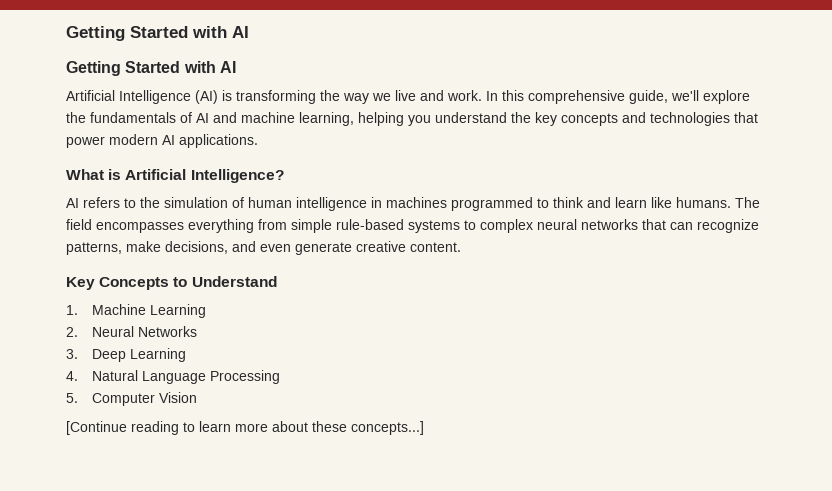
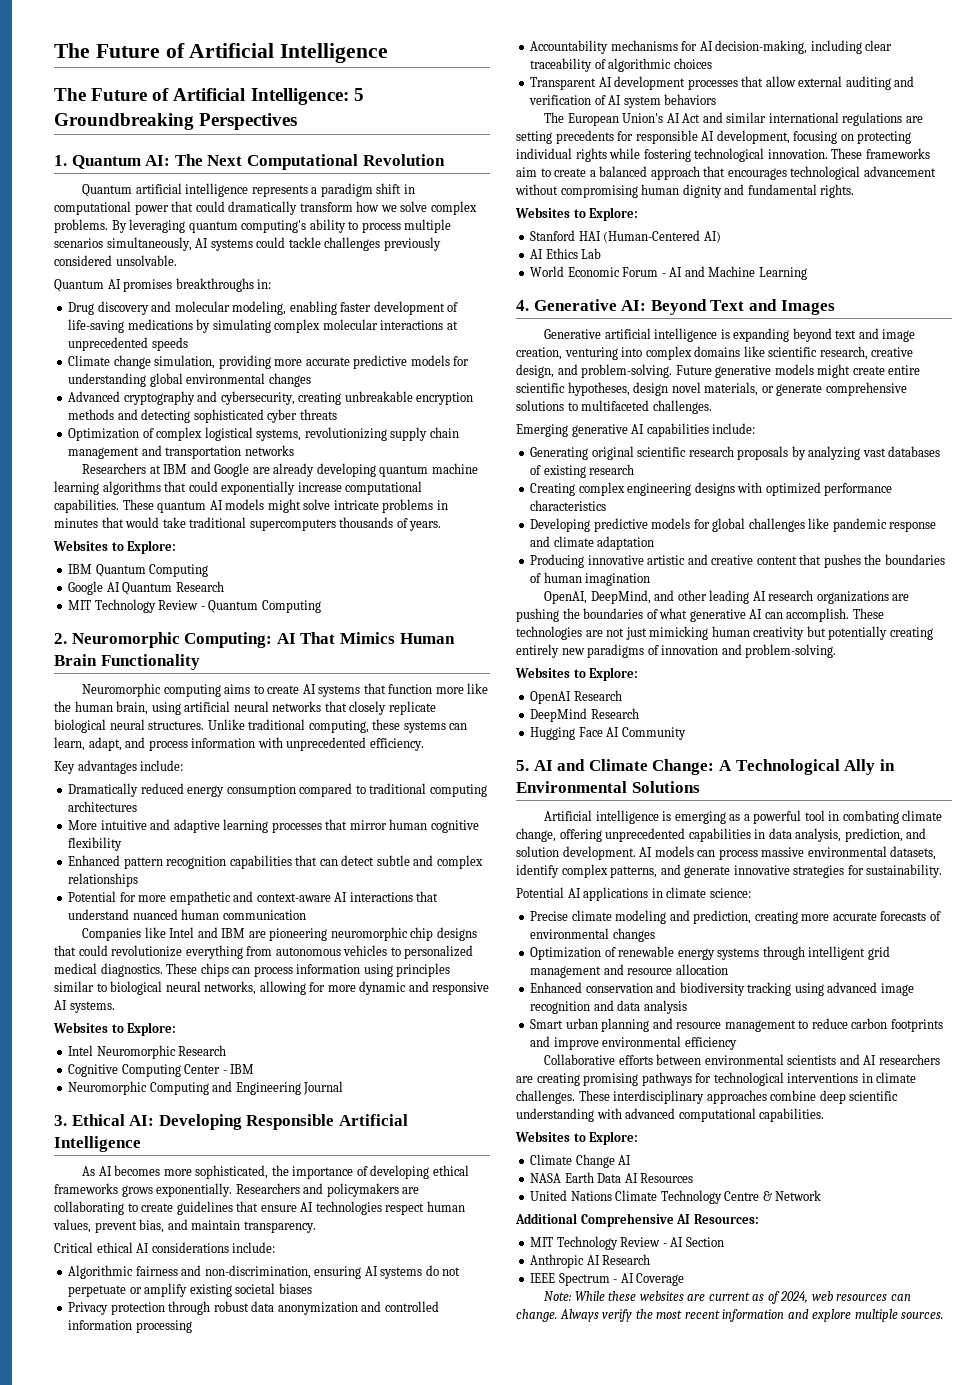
[66,26,249,41] [66,61,236,76] [66,90,750,104] [66,112,758,126] [66,134,258,148] [66,169,284,183] [66,197,760,211] [66,219,759,233] [66,241,461,255] [66,276,277,290] [66,304,206,318] [66,326,197,337] [66,348,186,362] [66,370,280,384] [66,392,197,406] [66,421,424,435] Getting Started with AI // Getting Started with AI // Artificial Intelligence (AI) is transforming the way we live and work. In this comprehensive guide, we'll explore the fundamentals of AI and machine learning, helping you understand the key concepts and technologies that power modern AI applications. // What is Artificial Intelligence? // AI refers to the simulation of human intelligence in machines programmed to think and learn like humans. The field encompasses everything from simple rule-based systems to complex neural networks that can recognize patterns, make decisions, and even generate creative content. // Key Concepts to Understand // 1. Machine Learning // 2. Neural Networks // 3. Deep Learning // 4. Natural Language Processing // 5. Computer Vision // [Continue reading to learn more about these concepts...] -> [54,43,389,63] [54,88,364,105] [54,113,298,130] [54,154,445,170] [82,183,415,197] [54,201,477,215] [54,219,452,233] [54,237,441,251] [54,255,177,266] [54,278,272,292] [68,301,459,315] [68,319,458,333] [68,337,188,351] [68,355,470,369] [68,373,311,387] [68,391,474,405] [68,409,337,423] [68,427,459,441] [68,445,294,459] [82,463,478,477] [54,481,423,495] [54,499,448,513] [54,517,442,531] [53,540,177,554] [68,564,209,577] [68,581,224,595] [68,599,321,613] [54,632,455,648] [54,654,200,670] [82,683,489,697] [54,701,436,715] [54,719,468,733] [54,737,424,751] [54,760,184,774] [68,783,487,797] [68,801,138,812] [68,819,479,833] [68,837,123,851] [68,855,483,869] [68,873,139,887] [68,891,439,905] [68,909,306,920] [82,927,477,941] [54,945,474,959] [54,963,451,977] [54,981,490,995] [54,1000,115,1013] [53,1022,177,1036] [68,1045,227,1059] [68,1064,255,1077] [68,1081,344,1095] [54,1114,408,1130] [54,1136,141,1152] [82,1165,469,1179] [54,1183,420,1197] [54,1201,465,1215] [53,1219,316,1233] [54,1242,276,1253] [68,1265,461,1279] [68,1283,312,1297] [68,1301,439,1315] [68,1320,192,1333] [530,40,893,54] [530,58,712,72] [530,76,915,90] [529,94,717,108] [544,112,923,126] [516,130,912,144] [516,148,930,162] [516,166,936,180] [515,184,855,198] [515,207,639,221] [530,230,721,243] [530,248,602,259] [530,266,807,280] [516,299,835,315] [544,328,916,342] [516,346,914,360] [516,364,921,378] [516,382,907,396] [516,400,712,414] [516,423,756,437] [530,446,941,460] [530,464,635,478] [530,482,893,496] [530,500,607,511] [530,518,937,532] [530,536,655,550] [530,554,945,568] [530,572,651,586] [544,590,910,604] [516,608,884,622] [516,626,933,640] [516,644,837,658] [515,667,639,681] [530,690,622,704] [530,708,639,722] [530,727,686,740] [516,759,895,775] [516,781,700,793] [544,810,943,824] [516,828,927,842] [516,846,937,860] [516,864,943,878] [516,887,751,901] [530,910,941,924] [530,928,655,942] [530,946,890,960] [530,964,728,978] [530,982,914,996] [530,1000,687,1014] [530,1018,943,1032] [530,1036,737,1050] [544,1054,940,1065] [516,1072,917,1086] [516,1090,899,1104] [516,1108,825,1122] [515,1131,639,1145] [530,1154,632,1168] [530,1172,694,1183] [530,1190,822,1204] [515,1213,759,1227] [530,1236,724,1250] [530,1254,651,1268] [530,1273,685,1286] [544,1291,911,1304] [516,1309,944,1322] The Future of Artificial Intelligence // The Future of Artificial Intelligence: 5 Groundbreaking Perspectives // 1. Quantum AI: The Next Computational Revolution // Quantum artificial intelligence represents a paradigm shift in computational power that could dramatically transform how we solve complex problems. By leveraging quantum computing's ability to process multiple scenarios simultaneously, AI systems could tackle challenges previously considered unsolvable. // Quantum AI promises breakthroughs in: // Drug discovery and molecular modeling, enabling faster development of life-saving medications by simulating complex molecular interactions at unprecedented speeds // Climate change simulation, providing more accurate predictive models for understanding global environmental changes // Advanced cryptography and cybersecurity, creating unbreakable encryption methods and detecting sophisticated cyber threats // Optimization of complex logistical systems, revolutionizing supply chain management and transportation networks // Researchers at IBM and Google are already developing quantum machine learning algorithms that could exponentially increase computational capabilities. These quantum AI models might solve intricate problems in minutes that would take traditional supercomputers thousands of years. // Websites to Explore: // IBM Quantum Computing // Google AI Quantum Research // MIT Technology Review - Quantum Computing // 2. Neuromorphic Computing: AI That Mimics Human Brain Functionality // Neuromorphic computing aims to create AI systems that function more like the human brain, using artificial neural networks that closely replicate biological neural structures. Unlike traditional computing, these systems can learn, adapt, and process information with unprecedented efficiency. // Key advantages include: // Dramatically reduced energy consumption compared to traditional computing architectures // More intuitive and adaptive learning processes that mirror human cognitive flexibility // Enhanced pattern recognition capabilities that can detect subtle and complex relationships // Potential for more empathetic and context-aware AI interactions that understand nuanced human communication // Companies like Intel and IBM are pioneering neuromorphic chip designs that could revolutionize everything from autonomous vehicles to personalized medical diagnostics. These chips can process information using principles similar to biological neural networks, allowing for more dynamic and responsive AI systems. // Websites to Explore: // Intel Neuromorphic Research // Cognitive Computing Center - IBM // Neuromorphic Computing and Engineering Journal // 3. Ethical AI: Developing Responsible Artificial Intelligence // As AI becomes more sophisticated, the importance of developing ethical frameworks grows exponentially. Researchers and policymakers are collaborating to create guidelines that ensure AI technologies respect human values, prevent bias, and maintain transparency. // Critical ethical AI considerations include: // Algorithmic fairness and non-discrimination, ensuring AI systems do not perpetuate or amplify existing societal biases // Privacy protection through robust data anonymization and controlled information processing // Accountability mechanisms for AI decision-making, including clear traceability of algorithmic choices // Transparent AI development processes that allow external auditing and verification of AI system behaviors // The European Union's AI Act and similar international regulations are setting precedents for responsible AI development, focusing on protecting individual rights while fostering technological innovation. These frameworks aim to create a balanced approach that encourages technological advancement without compromising human dignity and fundamental rights. // Websites to Explore: // Stanford HAI (Human-Centered AI) // AI Ethics Lab // World Economic Forum - AI and Machine Learning // 4. Generative AI: Beyond Text and Images // Generative artificial intelligence is expanding beyond text and image creation, venturing into complex domains like scientific research, creative design, and problem-solving. Future generative models might create entire scientific hypotheses, design novel materials, or generate comprehensive solutions to multifaceted challenges. // Emerging generative AI capabilities include: // Generating original scientific research proposals by analyzing vast databases of existing research // Creating complex engineering designs with optimized performance characteristics // Developing predictive models for global challenges like pandemic response and climate adaptation // Producing innovative artistic and creative content that pushes the boundaries of human imagination // OpenAI, DeepMind, and other leading AI research organizations are pushing the boundaries of what generative AI can accomplish. These technologies are not just mimicking human creativity but potentially creating entirely new paradigms of innovation and problem-solving. // Websites to Explore: // OpenAI Research // DeepMind Research // Hugging Face AI Community // 5. AI and Climate Change: A Technological Ally in Environmental Solutions // Artificial intelligence is emerging as a powerful tool in combating climate change, offering unprecedented capabilities in data analysis, prediction, and solution development. AI models can process massive environmental datasets, identify complex patterns, and generate innovative strategies for sustainability. // Potential AI applications in climate science: // Precise climate modeling and prediction, creating more accurate forecasts of environmental changes // Optimization of renewable energy systems through intelligent grid management and resource allocation // Enhanced conservation and biodiversity tracking using advanced image recognition and data analysis // Smart urban planning and resource management to reduce carbon footprints and improve environmental efficiency // Collaborative efforts between environmental scientists and AI researchers are creating promising pathways for technological interventions in climate challenges. These interdisciplinary approaches combine deep scientific understanding with advanced computational capabilities. // Websites to Explore: // Climate Change AI // NASA Earth Data AI Resources // United Nations Climate Technology Centre & Network // Additional Comprehensive AI Resources: // MIT Technology Review - AI Section // Anthropic AI Research // IEEE Spectrum - AI Coverage // Note: While these websites are current as of 2024, web resources can change. Always verify the most recent information and explore multiple sources.

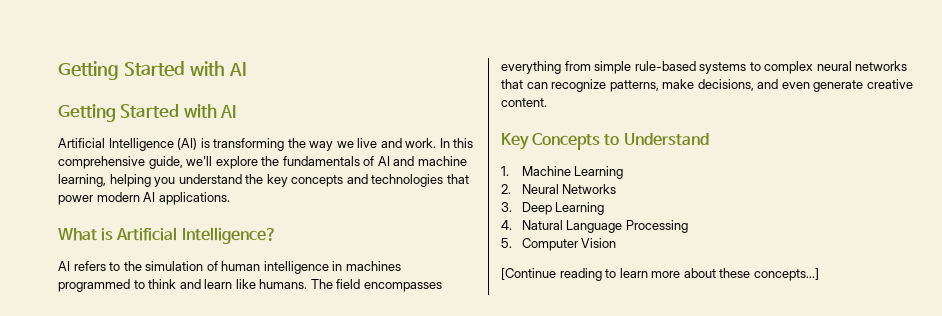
[54,43,389,63] [54,88,364,105] [54,113,298,130] [54,154,445,170] [82,183,415,197] [54,201,477,215] [54,219,452,233] [54,237,441,251] [54,255,177,266] [54,278,272,292] [68,301,459,315] [68,319,458,333] [68,337,188,351] [68,355,470,369] [68,373,311,387] [68,391,474,405] [68,409,337,423] [68,427,459,441] [68,445,294,459] [82,463,478,477] [54,481,423,495] [54,499,448,513] [54,517,442,531] [53,540,177,554] [68,564,209,577] [68,581,224,595] [68,599,321,613] [54,632,455,648] [54,654,200,670] [82,683,489,697] [54,701,436,715] [54,719,468,733] [54,737,424,751] [54,760,184,774] [68,783,487,797] [68,801,138,812] [68,819,479,833] [68,837,123,851] [68,855,483,869] [68,873,139,887] [68,891,439,905] [68,909,306,920] [82,927,477,941] [54,945,474,959] [54,963,451,977] [54,981,490,995] [54,1000,115,1013] [53,1022,177,1036] [68,1045,227,1059] [68,1064,255,1077] [68,1081,344,1095] [54,1114,408,1130] [54,1136,141,1152] [82,1165,469,1179] [54,1183,420,1197] [54,1201,465,1215] [53,1219,316,1233] [54,1242,276,1253] [68,1265,461,1279] [68,1283,312,1297] [68,1301,439,1315] [68,1320,192,1333] [530,40,893,54] [530,58,712,72] [530,76,915,90] [529,94,717,108] [544,112,923,126] [516,130,912,144] [516,148,930,162] [516,166,936,180] [515,184,855,198] [515,207,639,221] [530,230,721,243] [530,248,602,259] [530,266,807,280] [516,299,835,315] [544,328,916,342] [516,346,914,360] [516,364,921,378] [516,382,907,396] [516,400,712,414] [516,423,756,437] [530,446,941,460] [530,464,635,478] [530,482,893,496] [530,500,607,511] [530,518,937,532] [530,536,655,550] [530,554,945,568] [530,572,651,586] [544,590,910,604] [516,608,884,622] [516,626,933,640] [516,644,837,658] [515,667,639,681] [530,690,622,704] [530,708,639,722] [530,727,686,740] [516,759,895,775] [516,781,700,793] [544,810,943,824] [516,828,927,842] [516,846,937,860] [516,864,943,878] [516,887,751,901] [530,910,941,924] [530,928,655,942] [530,946,890,960] [530,964,728,978] [530,982,914,996] [530,1000,687,1014] [530,1018,943,1032] [530,1036,737,1050] [544,1054,940,1065] [516,1072,917,1086] [516,1090,899,1104] [516,1108,825,1122] [515,1131,639,1145] [530,1154,632,1168] [530,1172,694,1183] [530,1190,822,1204] [515,1213,759,1227] [530,1236,724,1250] [530,1254,651,1268] [530,1273,685,1286] [544,1291,911,1304] [516,1309,944,1322] The Future of Artificial Intelligence // The Future of Artificial Intelligence: 5 Groundbreaking Perspectives // 1. Quantum AI: The Next Computational Revolution // Quantum artificial intelligence represents a paradigm shift in computational power that could dramatically transform how we solve complex problems. By leveraging quantum computing's ability to process multiple scenarios simultaneously, AI systems could tackle challenges previously considered unsolvable. // Quantum AI promises breakthroughs in: // Drug discovery and molecular modeling, enabling faster development of life-saving medications by simulating complex molecular interactions at unprecedented speeds // Climate change simulation, providing more accurate predictive models for understanding global environmental changes // Advanced cryptography and cybersecurity, creating unbreakable encryption methods and detecting sophisticated cyber threats // Optimization of complex logistical systems, revolutionizing supply chain management and transportation networks // Researchers at IBM and Google are already developing quantum machine learning algorithms that could exponentially increase computational capabilities. These quantum AI models might solve intricate problems in minutes that would take traditional supercomputers thousands of years. // Websites to Explore: // IBM Quantum Computing // Google AI Quantum Research // MIT Technology Review - Quantum Computing // 2. Neuromorphic Computing: AI That Mimics Human Brain Functionality // Neuromorphic computing aims to create AI systems that function more like the human brain, using artificial neural networks that closely replicate biological neural structures. Unlike traditional computing, these systems can learn, adapt, and process information with unprecedented efficiency. // Key advantages include: // Dramatically reduced energy consumption compared to traditional computing architectures // More intuitive and adaptive learning processes that mirror human cognitive flexibility // Enhanced pattern recognition capabilities that can detect subtle and complex relationships // Potential for more empathetic and context-aware AI interactions that understand nuanced human communication // Companies like Intel and IBM are pioneering neuromorphic chip designs that could revolutionize everything from autonomous vehicles to personalized medical diagnostics. These chips can process information using principles similar to biological neural networks, allowing for more dynamic and responsive AI systems. // Websites to Explore: // Intel Neuromorphic Research // Cognitive Computing Center - IBM // Neuromorphic Computing and Engineering Journal // 3. Ethical AI: Developing Responsible Artificial Intelligence // As AI becomes more sophisticated, the importance of developing ethical frameworks grows exponentially. Researchers and policymakers are collaborating to create guidelines that ensure AI technologies respect human values, prevent bias, and maintain transparency. // Critical ethical AI considerations include: // Algorithmic fairness and non-discrimination, ensuring AI systems do not perpetuate or amplify existing societal biases // Privacy protection through robust data anonymization and controlled information processing // Accountability mechanisms for AI decision-making, including clear traceability of algorithmic choices // Transparent AI development processes that allow external auditing and verification of AI system behaviors // The European Union's AI Act and similar international regulations are setting precedents for responsible AI development, focusing on protecting individual rights while fostering technological innovation. These frameworks aim to create a balanced approach that encourages technological advancement without compromising human dignity and fundamental rights. // Websites to Explore: // Stanford HAI (Human-Centered AI) // AI Ethics Lab // World Economic Forum - AI and Machine Learning // 4. Generative AI: Beyond Text and Images // Generative artificial intelligence is expanding beyond text and image creation, venturing into complex domains like scientific research, creative design, and problem-solving. Future generative models might create entire scientific hypotheses, design novel materials, or generate comprehensive solutions to multifaceted challenges. // Emerging generative AI capabilities include: // Generating original scientific research proposals by analyzing vast databases of existing research // Creating complex engineering designs with optimized performance characteristics // Developing predictive models for global challenges like pandemic response and climate adaptation // Producing innovative artistic and creative content that pushes the boundaries of human imagination // OpenAI, DeepMind, and other leading AI research organizations are pushing the boundaries of what generative AI can accomplish. These technologies are not just mimicking human creativity but potentially creating entirely new paradigms of innovation and problem-solving. // Websites to Explore: // OpenAI Research // DeepMind Research // Hugging Face AI Community // 5. AI and Climate Change: A Technological Ally in Environmental Solutions // Artificial intelligence is emerging as a powerful tool in combating climate change, offering unprecedented capabilities in data analysis, prediction, and solution development. AI models can process massive environmental datasets, identify complex patterns, and generate innovative strategies for sustainability. // Potential AI applications in climate science: // Precise climate modeling and prediction, creating more accurate forecasts of environmental changes // Optimization of renewable energy systems through intelligent grid management and resource allocation // Enhanced conservation and biodiversity tracking using advanced image recognition and data analysis // Smart urban planning and resource management to reduce carbon footprints and improve environmental efficiency // Collaborative efforts between environmental scientists and AI researchers are creating promising pathways for technological interventions in climate challenges. These interdisciplinary approaches combine deep scientific understanding with advanced computational capabilities. // Websites to Explore: // Climate Change AI // NASA Earth Data AI Resources // United Nations Climate Technology Centre & Network // Additional Comprehensive AI Resources: // MIT Technology Review - AI Section // Anthropic AI Research // IEEE Spectrum - AI Coverage // Note: While these websites are current as of 2024, web resources can change. Always verify the most recent information and explore multiple sources. -> [58,61,246,80] [58,104,237,122] [58,138,474,151] [58,156,467,169] [58,174,469,187] [58,192,230,205] [58,227,277,244] [58,261,401,274] [58,279,442,292] [501,61,908,74] [501,79,913,92] [501,98,547,107] [501,133,709,150] [501,166,624,179] [501,184,617,194] [501,202,605,215] [501,220,688,233] [501,238,617,251] [501,268,819,281] Getting Started with AI // Getting Started with AI // Artificial Intelligence (AI) is transforming the way we live and work. In this comprehensive guide, we'll explore the fundamentals of AI and machine learning, helping you understand the key concepts and technologies that power modern AI applications. // What is Artificial Intelligence? // AI refers to the simulation of human intelligence in machines programmed to think and learn like humans. The field encompasses everything from simple rule-based systems to complex neural networks that can recognize patterns, make decisions, and even generate creative content. // Key Concepts to Understand // 1. Machine Learning // 2. Neural Networks // 3. Deep Learning // 4. Natural Language Processing // 5. Computer Vision // [Continue reading to learn more about these concepts...]

